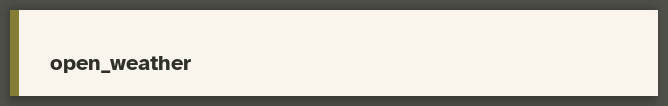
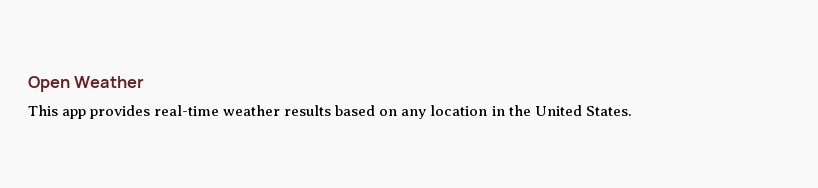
[50,56,191,73] open_weather -> [28,76,145,92] [28,105,632,119] Open Weather // This app provides real-time weather results based on any location in the United States.

